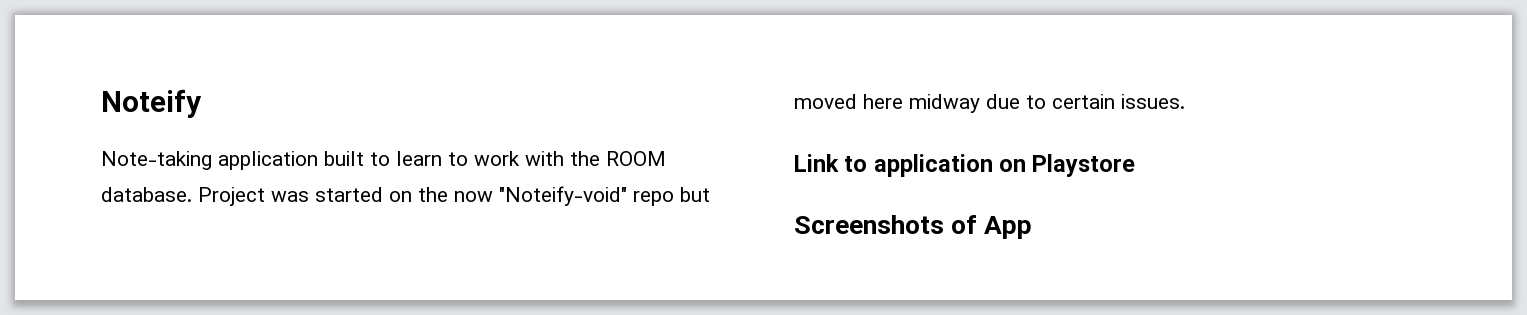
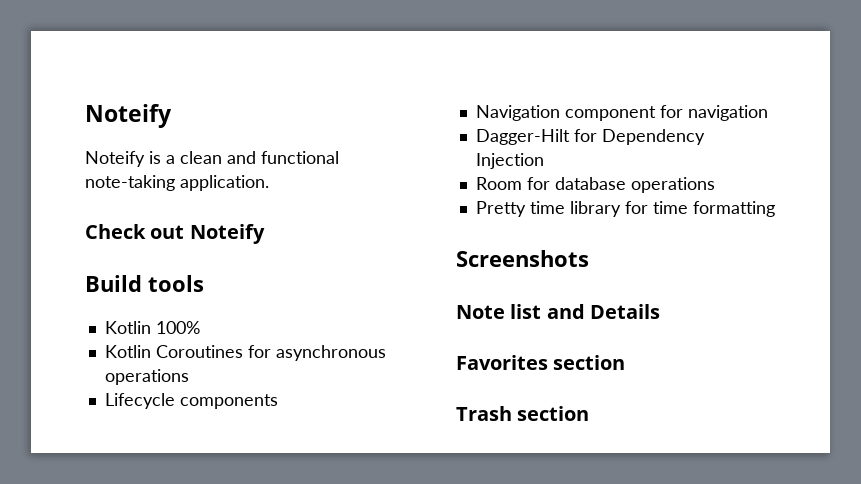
[101,89,202,118] [101,151,666,170] [101,186,710,206] [794,94,1185,113] [794,154,1136,177] [794,215,1033,239] Noteify // Note-taking application built to learn to work with the ROOM database. Project was started on the now "Noteify-void" repo but moved here midway due to certain issues. // Link to application on Playstore // Screenshots of App -> [85,104,172,128] [85,151,339,167] [85,175,269,191] [85,224,265,244] [85,275,204,292] [104,321,200,334] [104,345,386,361] [104,369,189,385] [104,393,278,409] [475,105,768,121] [475,129,705,145] [475,153,544,169] [475,177,715,193] [475,201,775,217] [456,250,589,267] [456,304,660,319] [456,355,626,370] [456,406,590,421] Noteify // Noteify is a clean and functional note-taking application. // Check out Noteify // Build tools // Kotlin 100% // Kotlin Coroutines for asynchronous operations // Lifecycle components // Navigation component for navigation // Dagger-Hilt for Dependency Injection // Room for database operations // Pretty time library for time formatting // Screenshots // Note list and Details // Favorites section // Trash section

